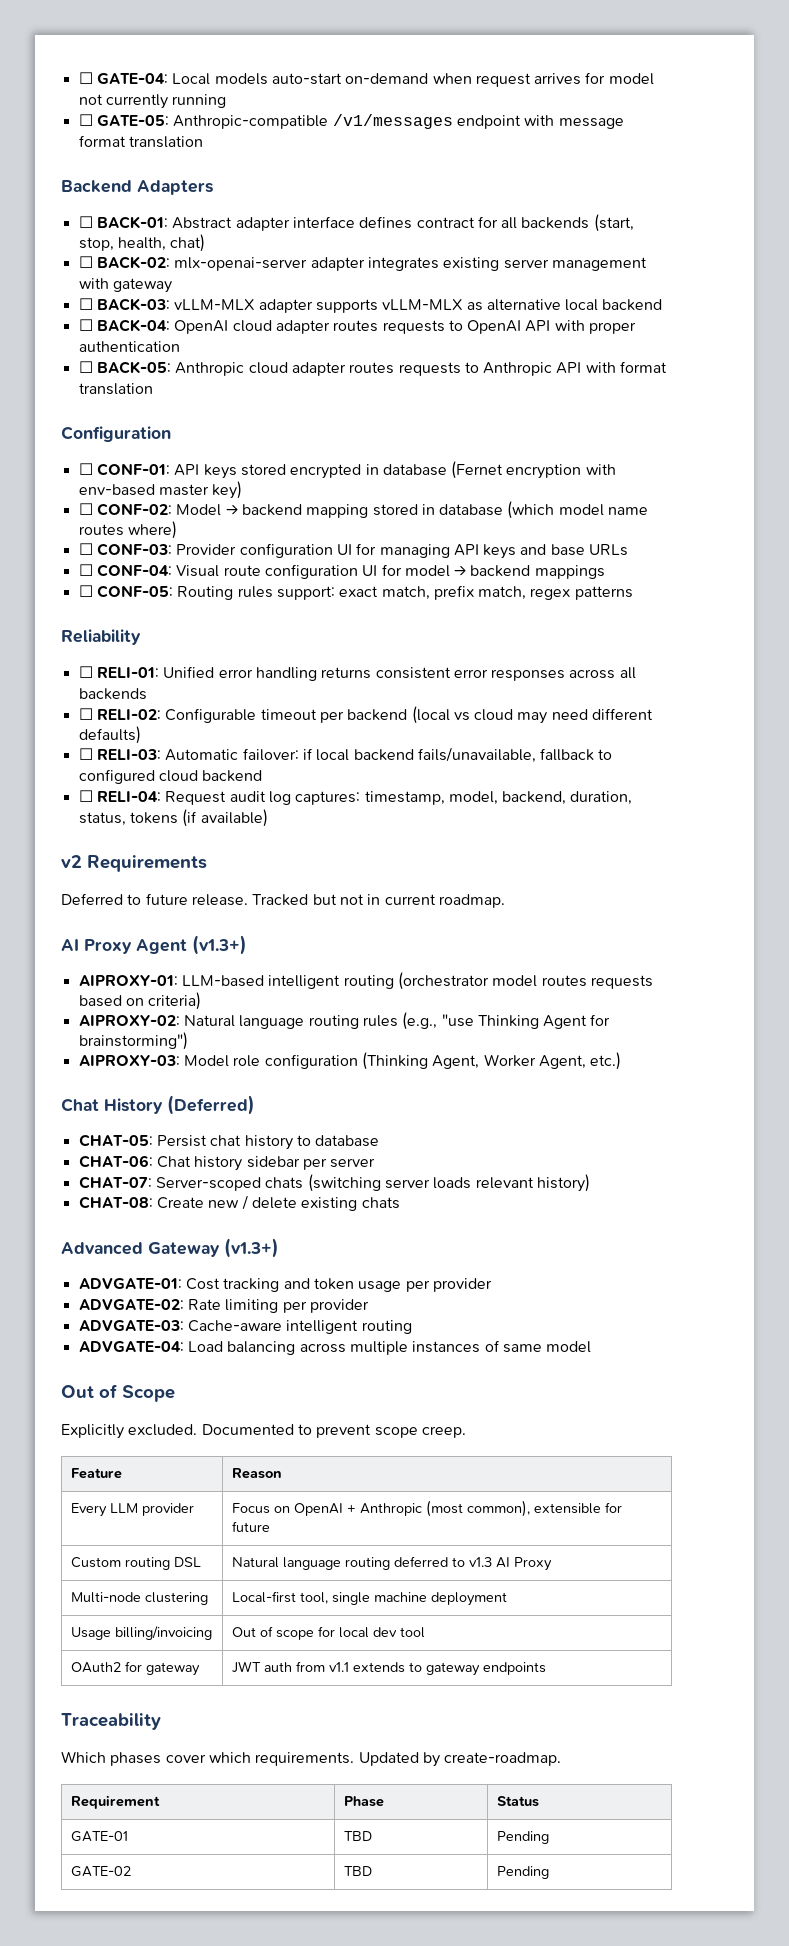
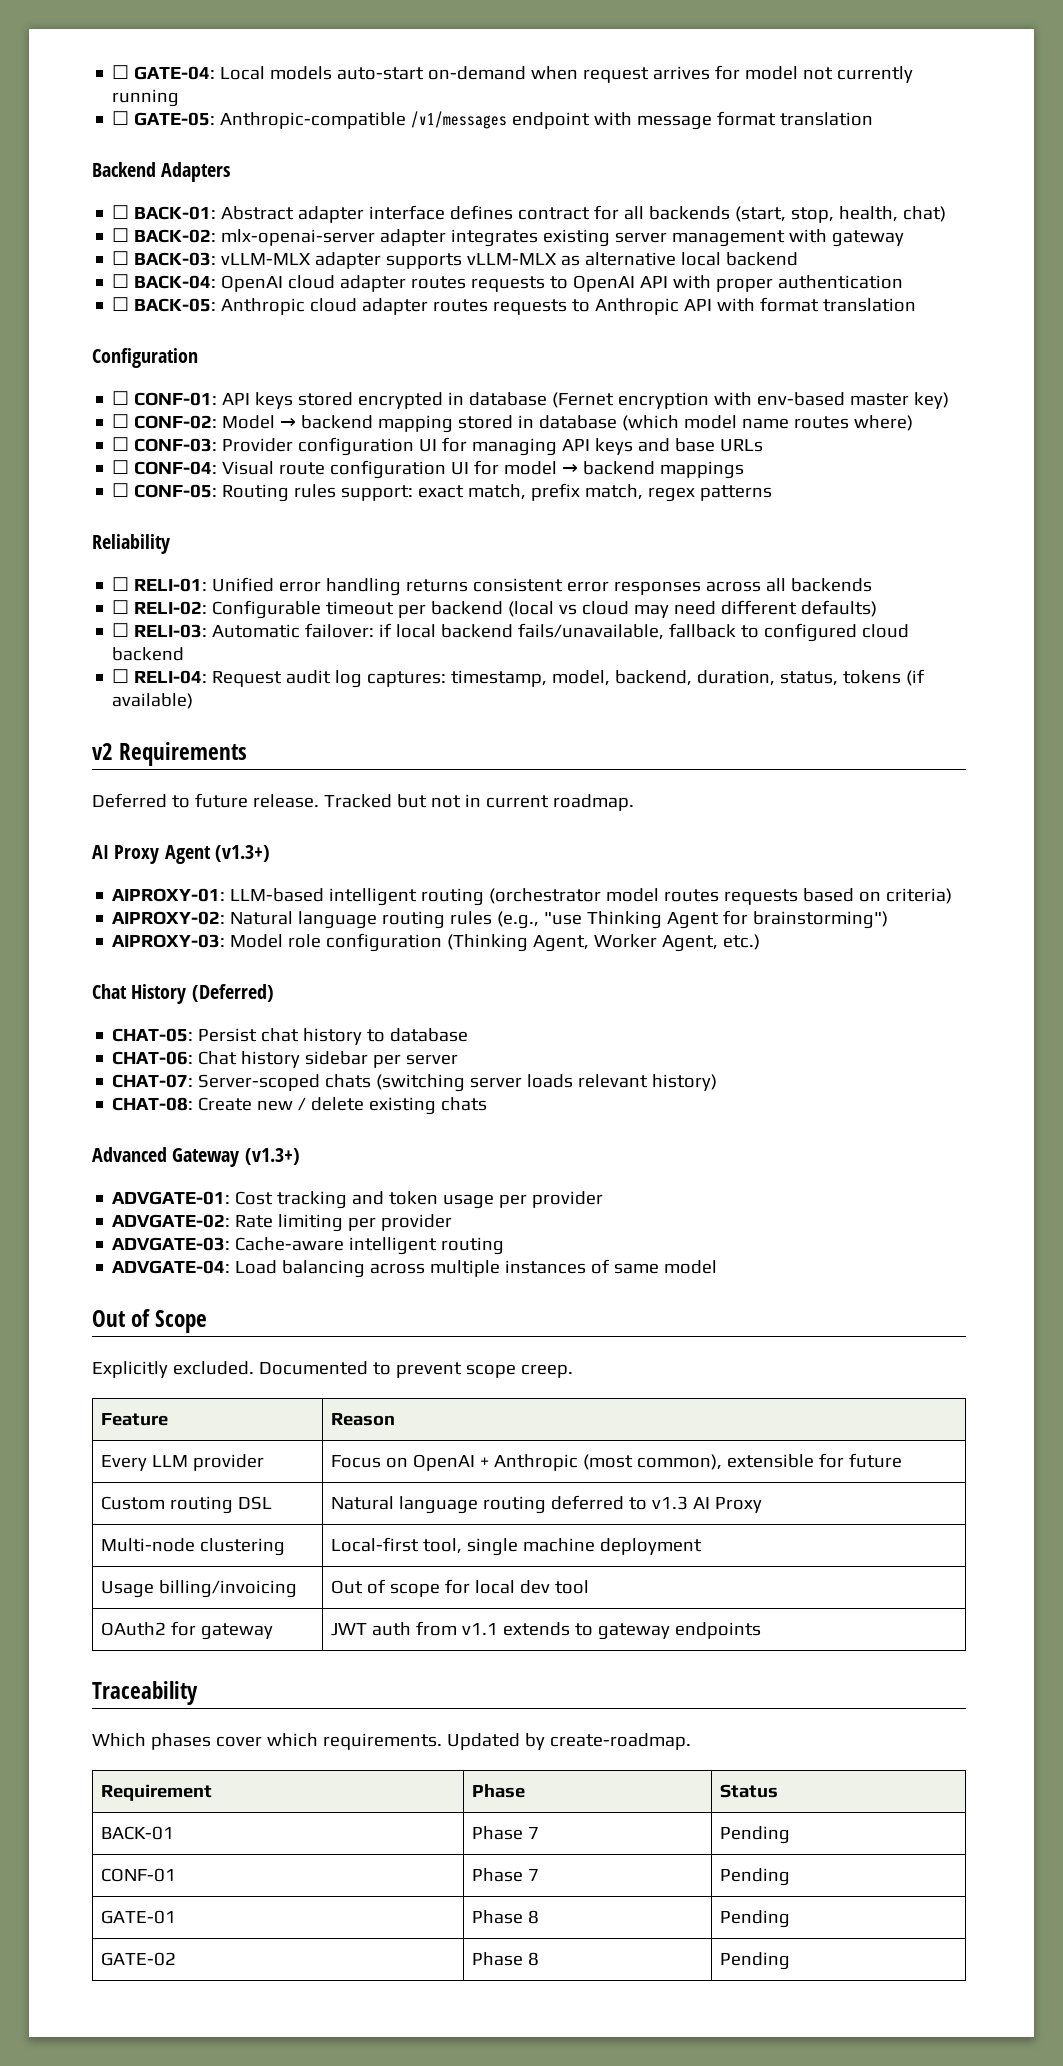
(540, 1801) none -> [100,1826,174,1840] [471,1826,539,1840] [719,1826,790,1844] [100,1868,176,1882] [471,1868,539,1882] [719,1868,790,1886] // BACK-01 | Phase 7 | Pending // CONF-01 | Phase 7 | Pending
[344,1831,373,1841] TBD -> [471,1910,539,1924] Phase 8
[344,1866,373,1876] TBD -> [471,1952,539,1966] Phase 8

